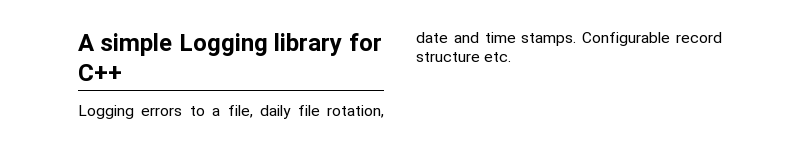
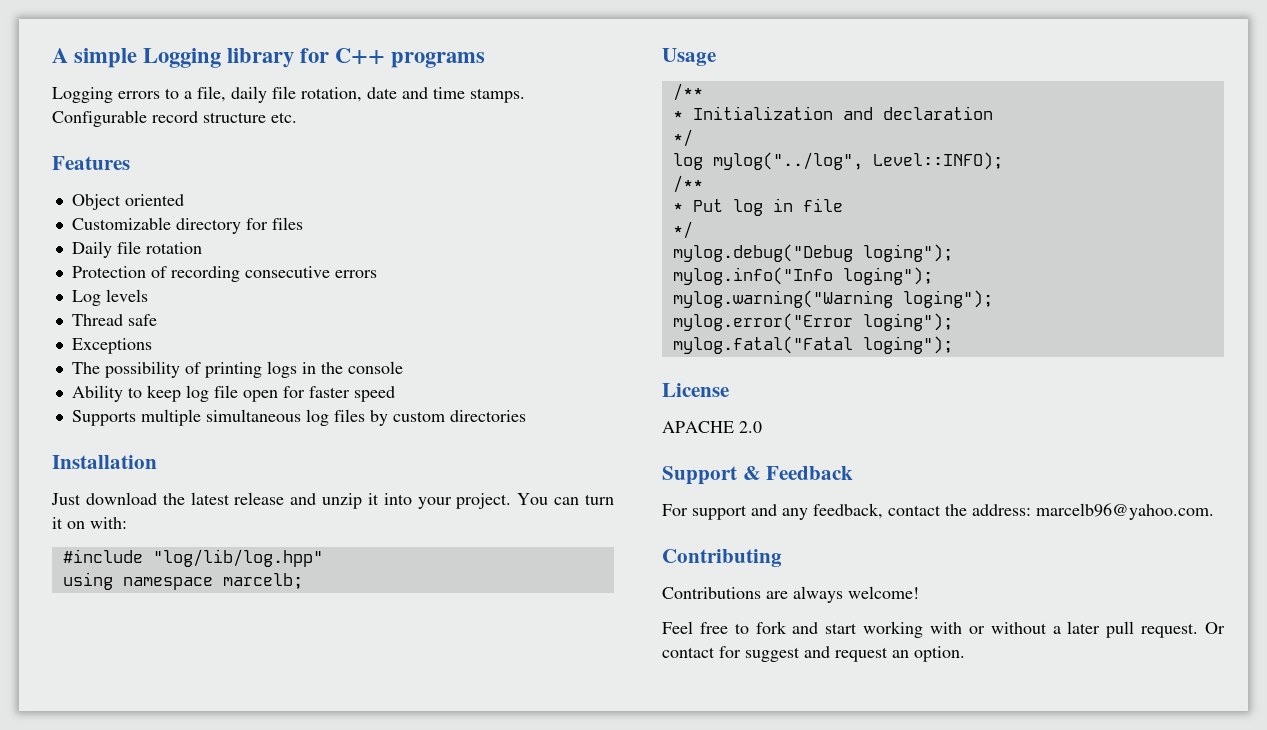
(122, 72) none -> [391,52,486,68] programs
(512, 57) none -> [52,156,130,170] [71,194,184,210] [71,217,303,234] [71,241,202,258] [71,266,377,282] [71,289,148,306] [71,314,157,326] [71,338,152,354] [71,361,403,378] [71,385,395,402] [71,409,526,426] [52,455,157,469] [51,492,614,509] [52,517,127,529] [62,549,323,567] [62,572,303,590] [662,48,716,66] [672,83,703,101] [672,106,993,120] [672,129,693,147] [672,152,1003,170] [672,175,703,193] [672,198,843,216] [672,221,693,239] [672,244,953,262] [672,267,933,285] [672,290,993,308] [672,313,953,331] [672,336,953,354] [662,383,729,397] [662,421,762,433] [662,466,854,485] [662,503,1214,520] [662,549,782,567] [662,586,919,603] [662,621,1225,638] [662,646,965,662] // Features // Object oriented // Customizable directory for files // Daily file rotation // Protection of recording consecutive errors // Log levels // Thread safe // Exceptions // The possibility of printing logs in the console // Ability to keep log file open for faster speed // Supports multiple simultaneous log files by custom directories // Installation // Just download the latest release and unzip it into your project. You can turn it on with: // #include "log/lib/log.hpp" // using namespace marcelb; // Usage // /** // * Initialization and declaration // */ // log mylog("../log", Level::INFO); // /** // * Put log in file // */ // mylog.debug("Debug loging"); // mylog.info("Info loging"); // mylog.warning("Warning loging"); // mylog.error("Error loging"); // mylog.fatal("Fatal loging"); // License // APACHE 2.0 // Support & Feedback // For support and any feedback, contact the address: marcelb96@yahoo.com. // Contributing // Contributions are always welcome! // Feel free to fork and start working with or without a later pull request. Or contact for suggest and request an option.

